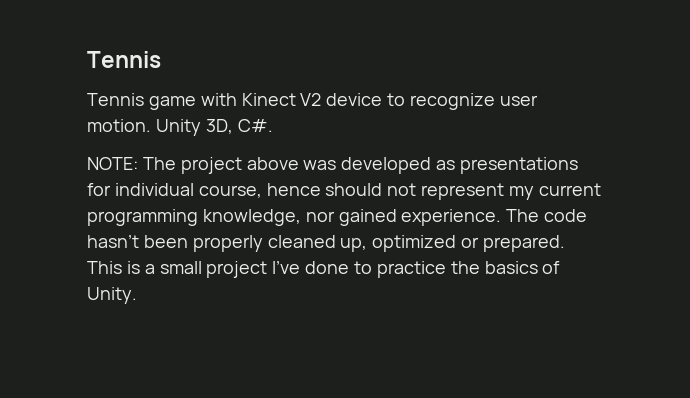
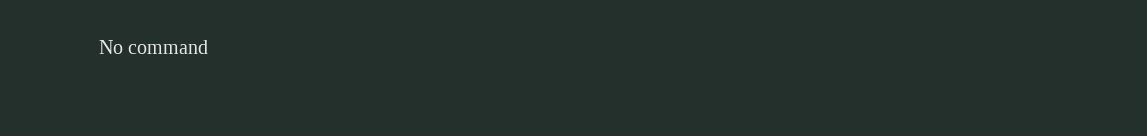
[87,51,161,68] [87,93,538,110] [87,119,273,136] [87,157,579,174] [87,183,601,200] [87,209,588,226] [87,235,566,252] [87,261,561,278] [87,287,137,304] Tennis // Tennis game with Kinect V2 device to recognize user motion. Unity 3D, C#. // NOTE: The project above was developed as presentations for individual course, hence should not represent my current programming knowledge, nor gained experience. The code hasn’t been properly cleaned up, optimized or prepared. This is a small project I’ve done to practice the basics of Unity. -> [99,40,209,54] No command

